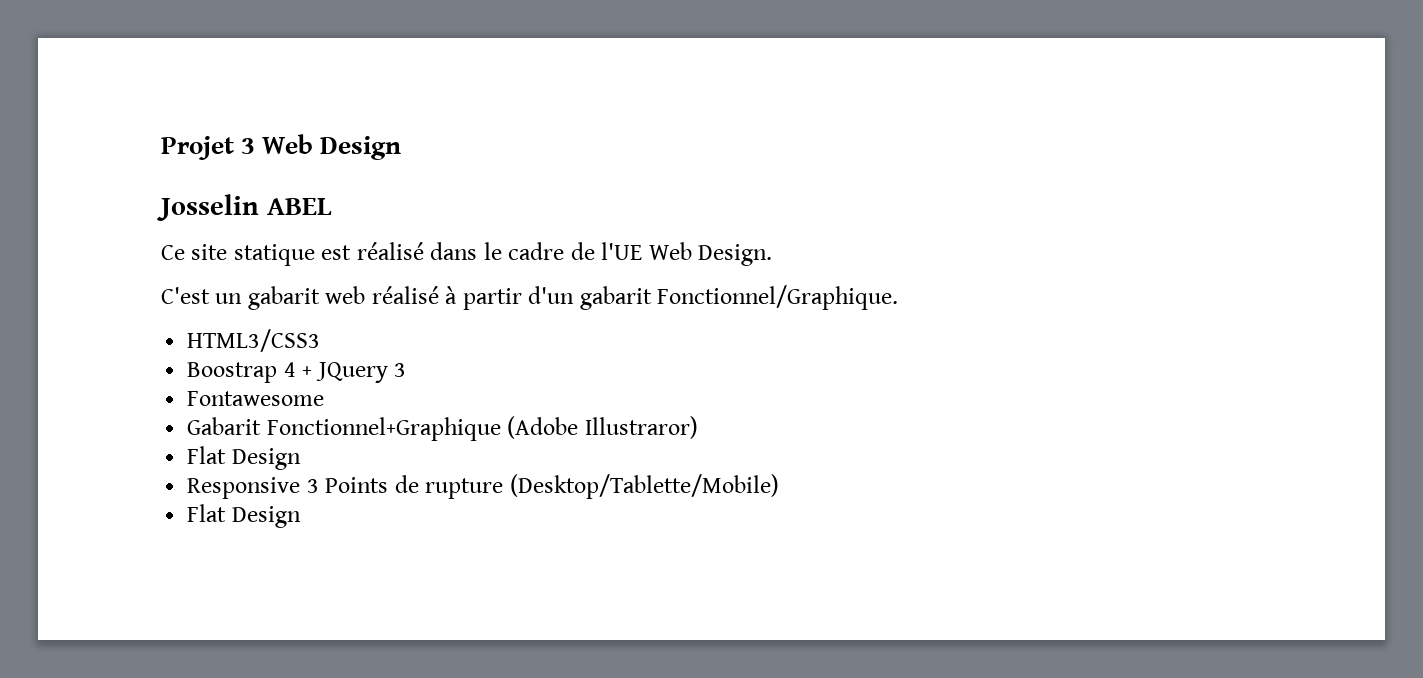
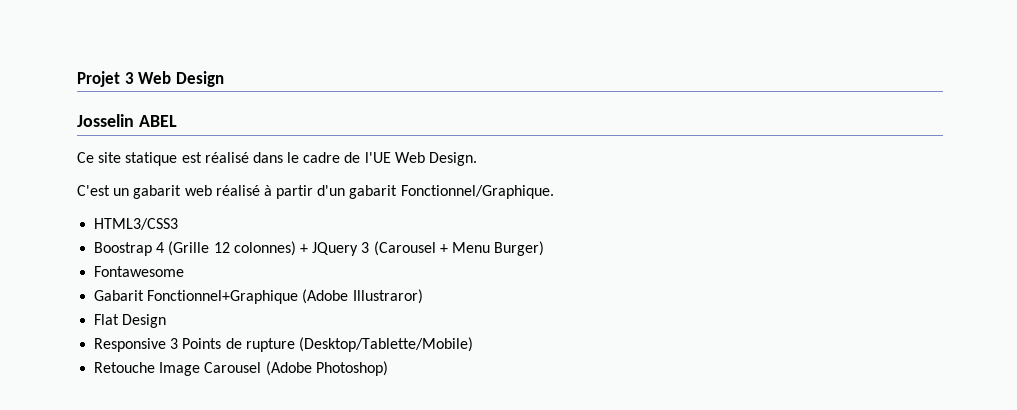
(296, 369) none -> [168,241,296,256] (Grille 12 colonnes)
(407, 370) none -> [373,241,545,256] (Carousel + Menu Burger)
[187,504,301,528] Flat Design -> [94,361,388,376] Retouche Image Carousel (Adobe Photoshop)

